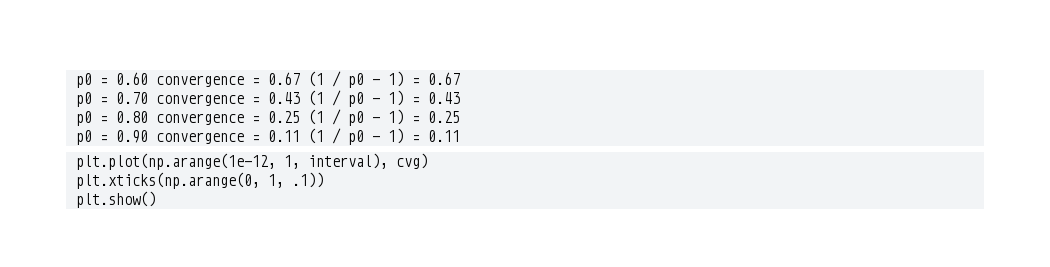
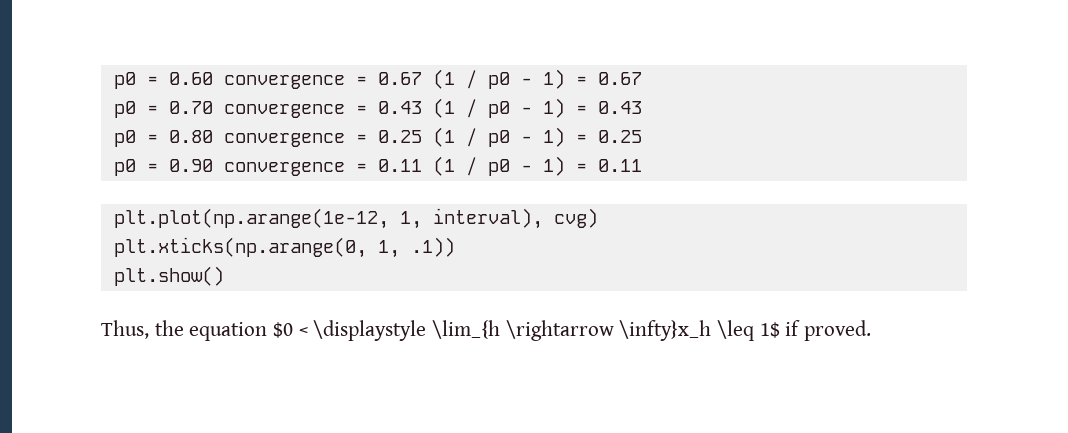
(157, 199) none -> [101,320,872,341] // Thus, the equation $0 < \displaystyle \lim_{h \rightarrow \infty}x_h \leq 1$ if proved.

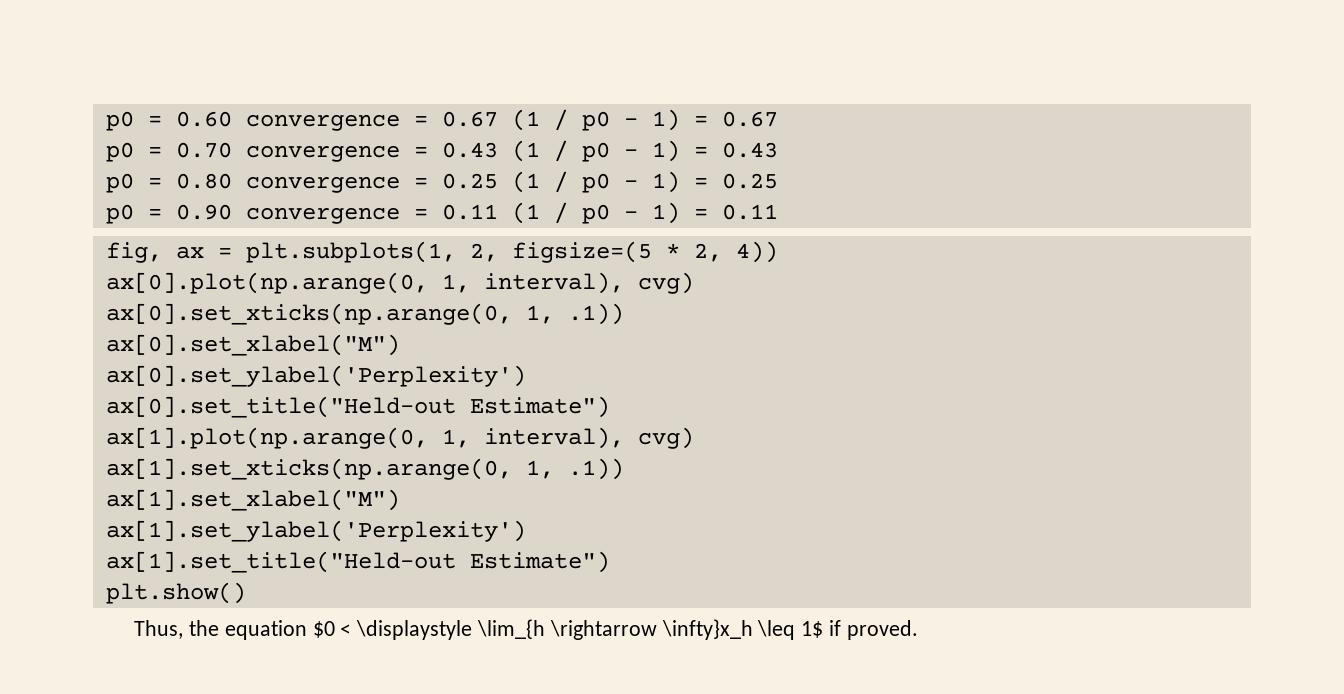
[113,208,598,229] [113,237,455,258] plt.plot(np.arange(1e-12, 1, interval), cvg) // plt.xticks(np.arange(0, 1, .1)) -> [105,241,778,263] [105,272,694,294] [105,303,624,325] [105,334,400,356] [105,365,526,387] [105,396,610,418] [105,427,694,449] [105,458,624,480] [105,489,400,511] [105,520,526,542] [105,551,610,573] fig, ax = plt.subplots(1, 2, figsize=(5 * 2, 4)) // ax[0].plot(np.arange(0, 1, interval), cvg) // ax[0].set_xticks(np.arange(0, 1, .1)) // ax[0].set_xlabel("M") // ax[0].set_ylabel('Perplexity') // ax[0].set_title("Held-out Estimate") // ax[1].plot(np.arange(0, 1, interval), cvg) // ax[1].set_xticks(np.arange(0, 1, .1)) // ax[1].set_xlabel("M") // ax[1].set_ylabel('Perplexity') // ax[1].set_title("Held-out Estimate")

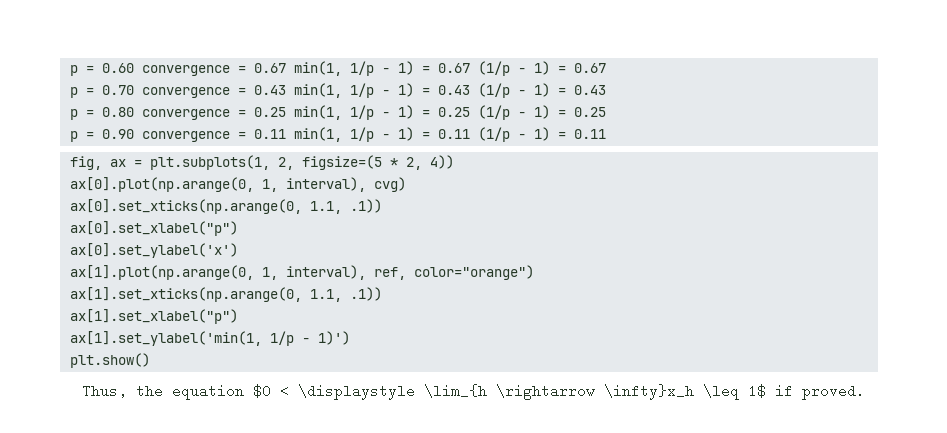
[105,111,134,131] p0 -> [70,65,79,76] p
[511,109,610,131] (1 / p0 -> [294,61,511,76] min(1, 1/p - 1) = 0.67 (1/p
[105,142,134,162] p0 -> [70,87,79,98] p
[511,140,610,162] (1 / p0 -> [294,83,511,98] min(1, 1/p - 1) = 0.43 (1/p
[105,173,134,193] p0 -> [70,109,79,120] p
[511,171,610,193] (1 / p0 -> [294,105,511,120] min(1, 1/p - 1) = 0.25 (1/p
[105,204,134,224] p0 -> [70,131,79,142] p
[511,202,610,224] (1 / p0 -> [294,127,511,142] min(1, 1/p - 1) = 0.11 (1/p
[525,303,624,325] [105,334,400,356] [105,365,526,387] [105,396,610,418] 1, .1)) // ax[0].set_xlabel("M") // ax[0].set_ylabel('Perplexity') // ax[0].set_title("Held-out Estimate") -> [310,199,383,214] [70,221,239,236] [70,243,239,258] 1.1, .1)) // ax[0].set_xlabel("p") // ax[0].set_ylabel('x')
[637,427,694,449] cvg) -> [374,265,535,280] ref, color="orange")
[525,458,624,480] [105,489,400,511] [105,520,526,542] [105,551,610,573] 1, .1)) // ax[1].set_xlabel("M") // ax[1].set_ylabel('Perplexity') // ax[1].set_title("Held-out Estimate") -> [310,287,383,302] [70,309,239,324] [70,331,351,346] 1.1, .1)) // ax[1].set_xlabel("p") // ax[1].set_ylabel('min(1, 1/p - 1)')

